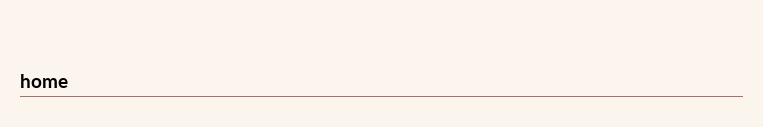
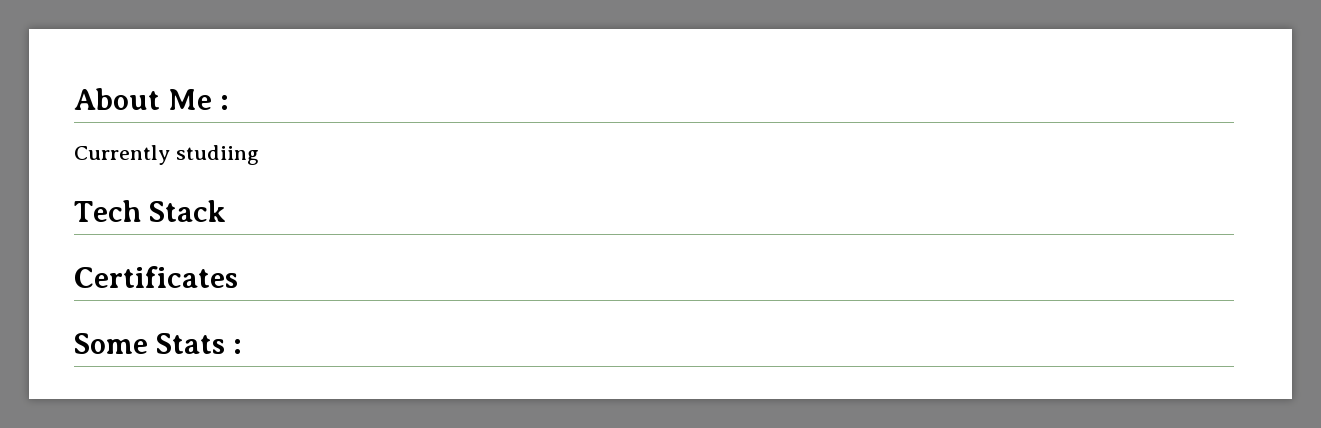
[20,74,68,88] home -> [74,88,230,110] [74,145,259,165] [74,200,227,222] [74,266,238,288] [74,333,243,354] About Me : // Currently studiing // Tech Stack // Certificates // Some Stats :

